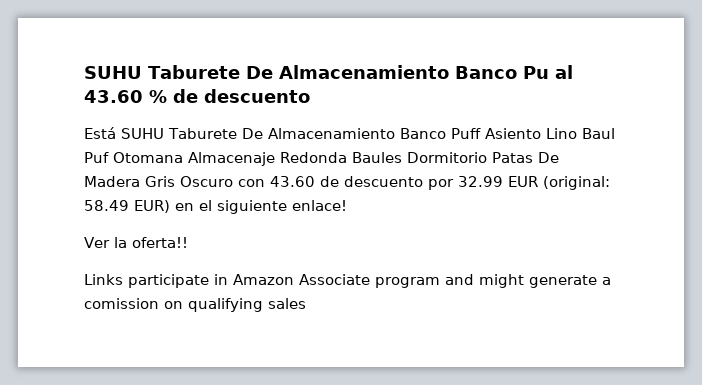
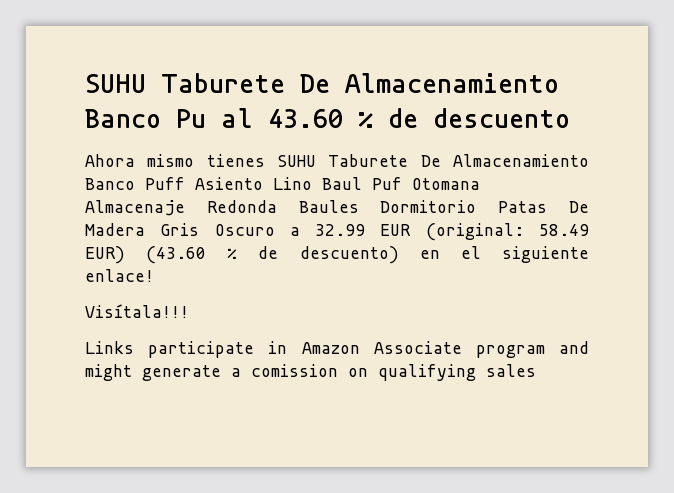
[84,127,116,139] Está -> [85,154,265,167] Ahora mismo tienes
[238,176,454,190] con 43.60 de descuento por -> [289,227,300,236] a
(170, 206) none -> [146,246,399,264] (43.60 % de descuento)
[84,237,188,248] Ver la oferta!! -> [85,304,189,318] Visítala!!!

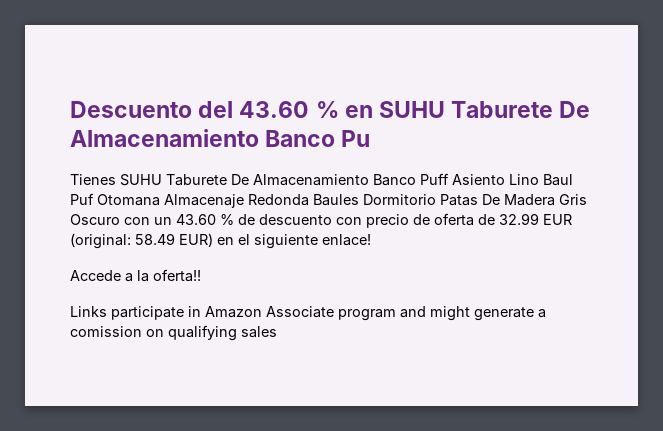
(85, 83) none -> [70,101,373,119] Descuento del 43.60 % en
[221,108,570,128] [85,154,265,167] al 43.60 % de descuento // Ahora mismo tienes -> [70,174,116,185] // Tienes
[289,227,300,236] a -> [124,213,495,228] con un 43.60 % de descuento con precio de oferta de
[146,246,399,264] (43.60 % de descuento) -> (213, 240) none
[85,304,189,318] Visítala!!! -> [70,269,201,282] Accede a la oferta!!

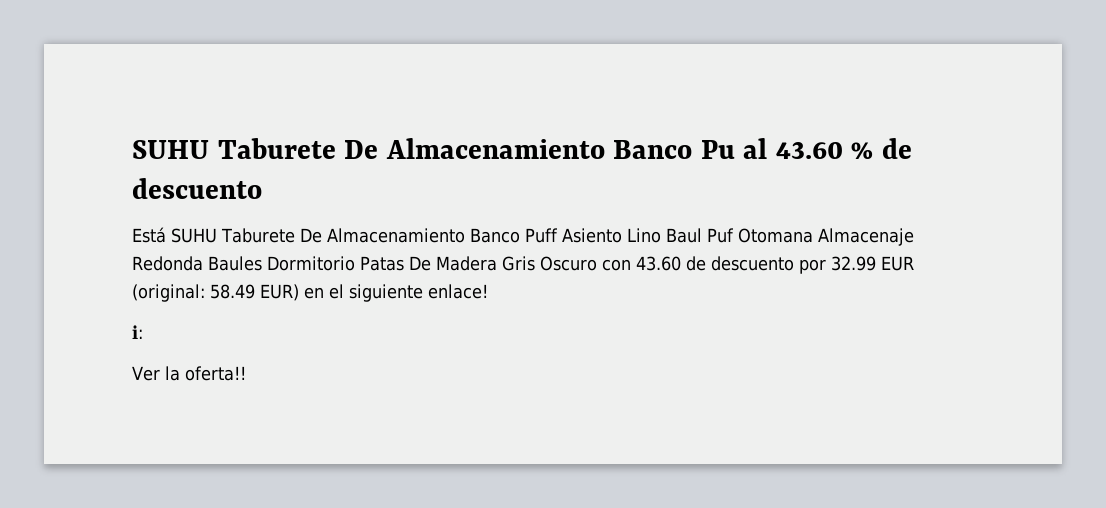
[70,101,373,119] Descuento del 43.60 % en -> (132, 149) none
[70,174,116,185] // Tienes -> [743,138,912,159] [132,178,262,199] [132,227,166,243] al 43.60 % de descuento // Está
[154,213,495,228] un 43.60 % de descuento con precio de oferta de -> [635,256,826,274] 43.60 de descuento por
[70,270,133,282] Accede a -> [132,325,143,339] [132,366,160,381] ℹ: // Ver
[70,306,546,321] [70,325,277,341] // Links participate in Amazon Associate program and might generate a comission on qualifying sales -> (246, 373) none

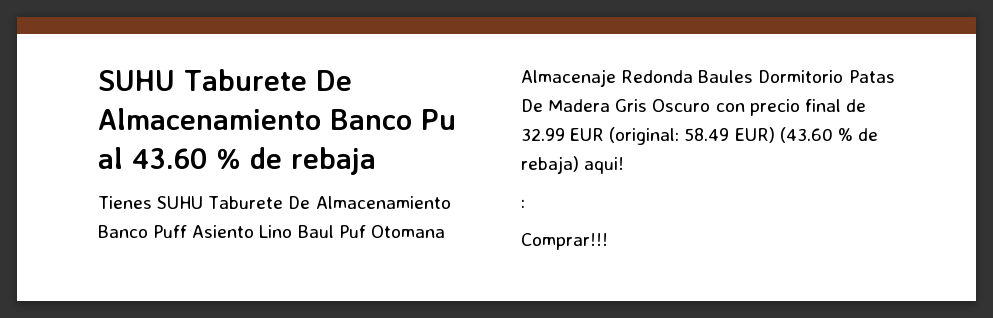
[132,178,262,199] [132,227,166,243] descuento // Está -> [291,147,376,175] [98,196,152,209] rebaja // Tienes
[635,256,826,274] 43.60 de descuento por -> [749,99,866,116] precio final de
[304,284,488,302] [132,325,143,339] [132,366,246,381] en el siguiente enlace! // ℹ: // Ver la oferta!! -> [779,127,878,143] [521,156,625,174] [521,199,525,208] [521,233,608,250] (43.60 % de rebaja) aqui! // : // Comprar!!!

